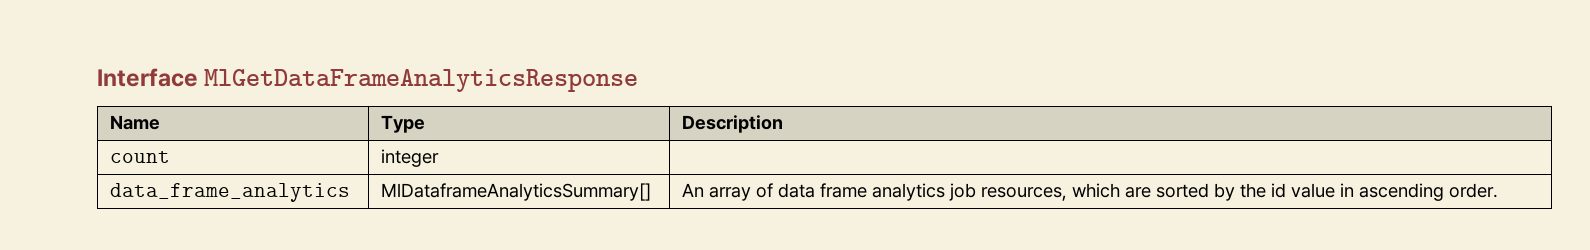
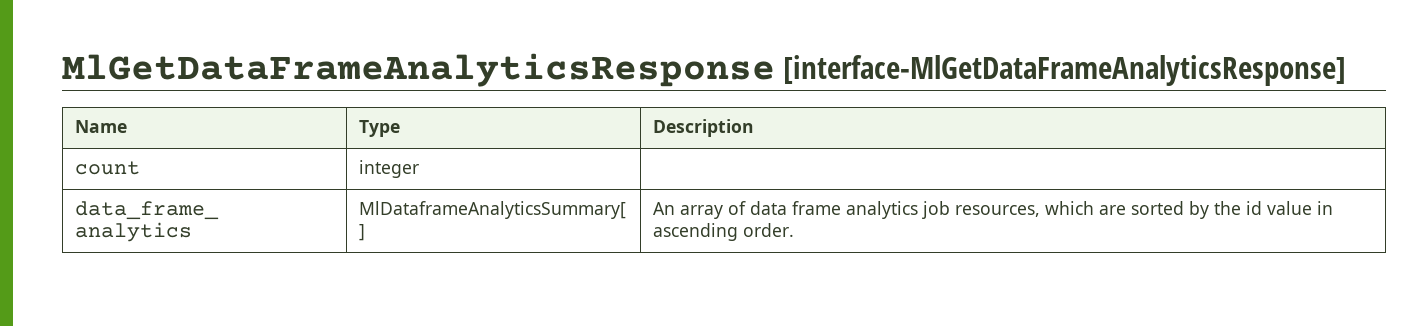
[97,68,198,87] Interface -> (62, 70) none
(639, 80) none -> [783,55,1347,86] [interface-MlGetDataFrameAnalyticsResponse]

